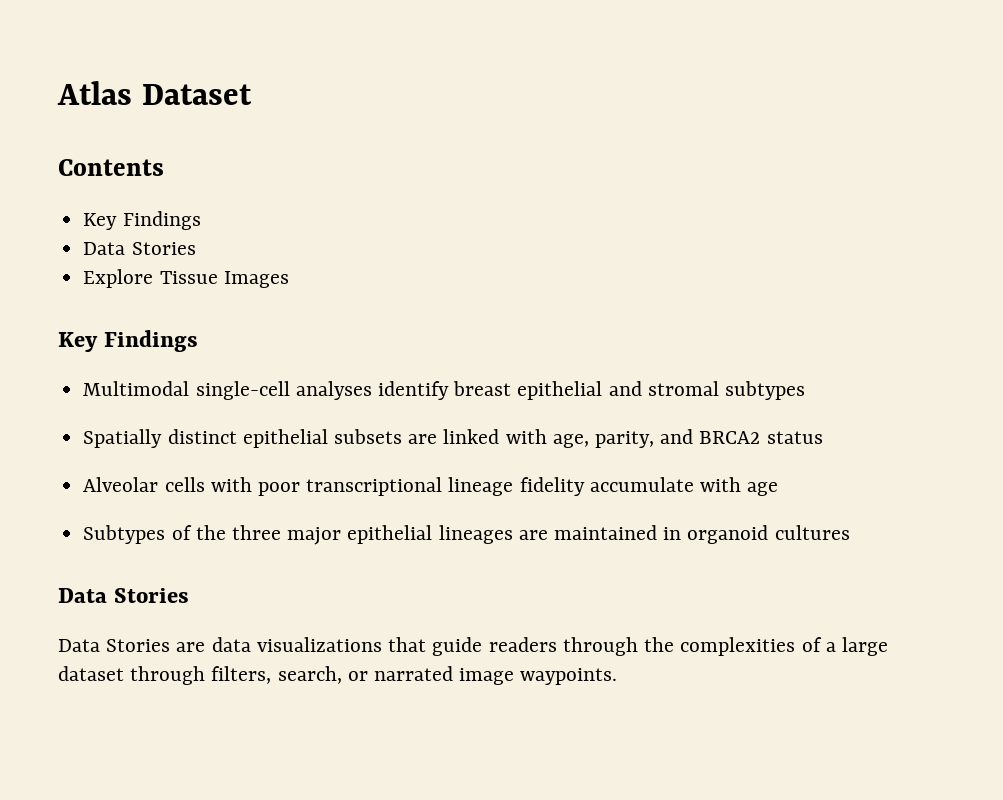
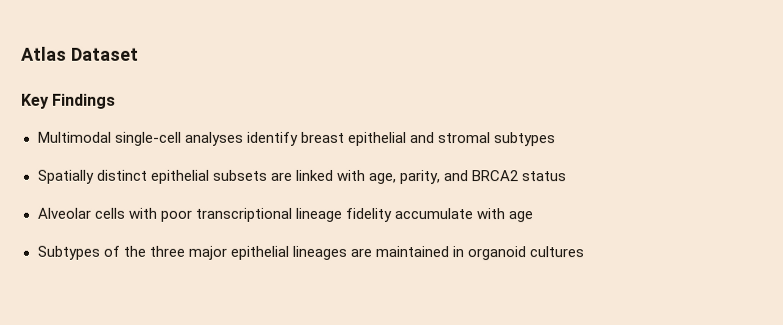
[58,159,164,176] [83,211,201,230] [83,242,196,255] [83,269,289,288] // Contents // Key Findings // Data Stories // Explore Tissue Images -> (139, 54) none
[58,588,190,603] [58,637,889,656] [58,666,618,685] // Data Stories // Data Stories are data visualizations that guide readers through the complexities of a large dataset through filters, search, or narrated image waypoints. -> (585, 252) none

